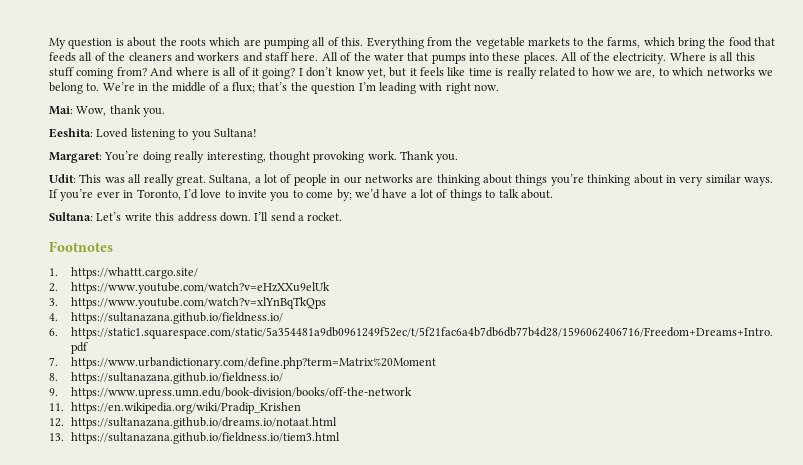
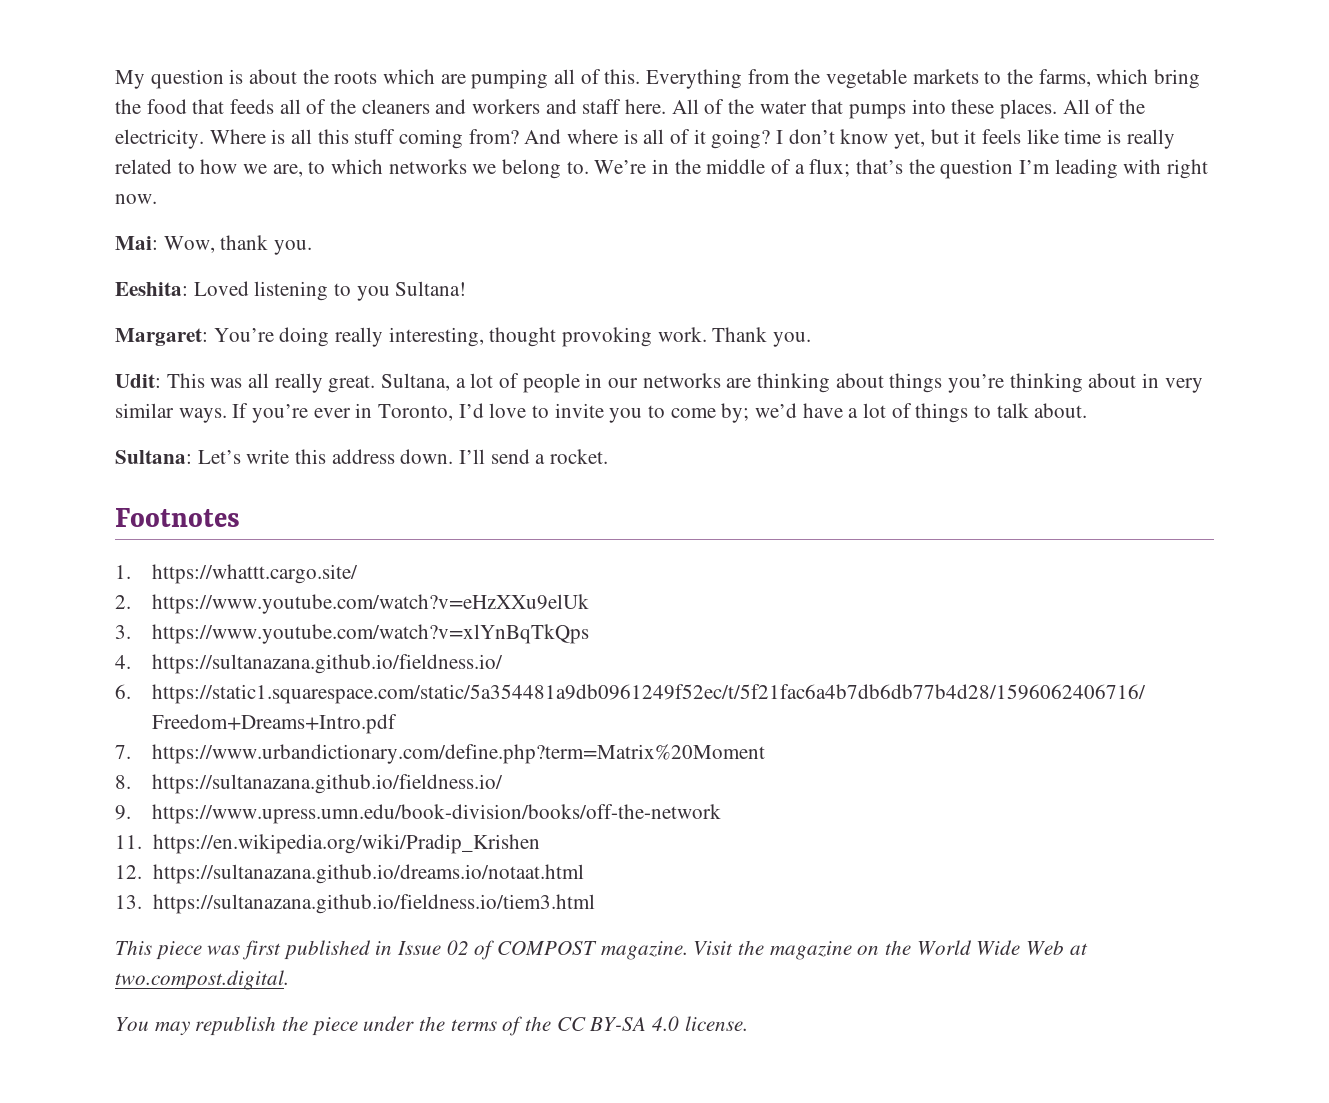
(341, 438) none -> [115,940,1088,960] [115,970,289,990] [115,1016,748,1036] // This piece was first published in Issue 02 of COMPOST magazine. Visit the magazine on the World Wide Web at two.compost.digital. // You may republish the piece under the terms of the CC BY-SA 4.0 license.

